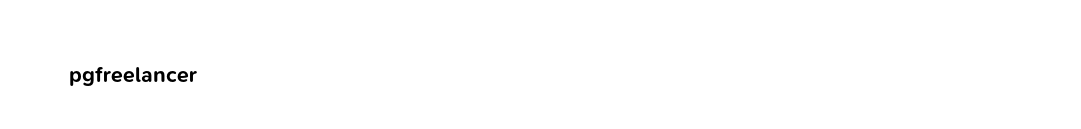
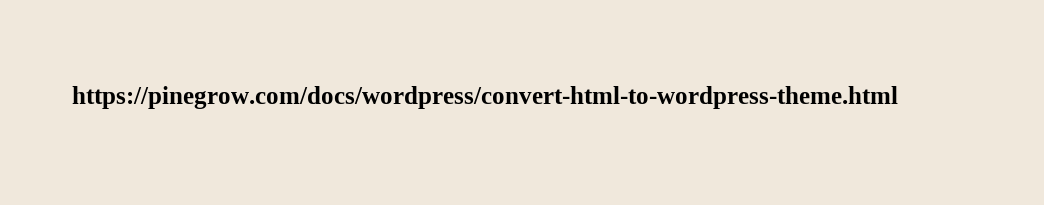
[69,66,197,86] pgfreelancer -> [72,86,898,109] https://pinegrow.com/docs/wordpress/convert-html-to-wordpress-theme.html

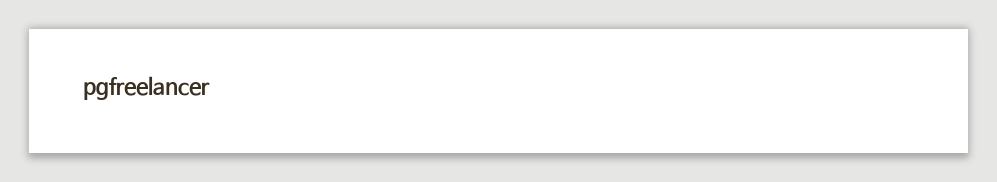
[72,86,898,109] https://pinegrow.com/docs/wordpress/convert-html-to-wordpress-theme.html -> [83,76,210,100] pgfreelancer

